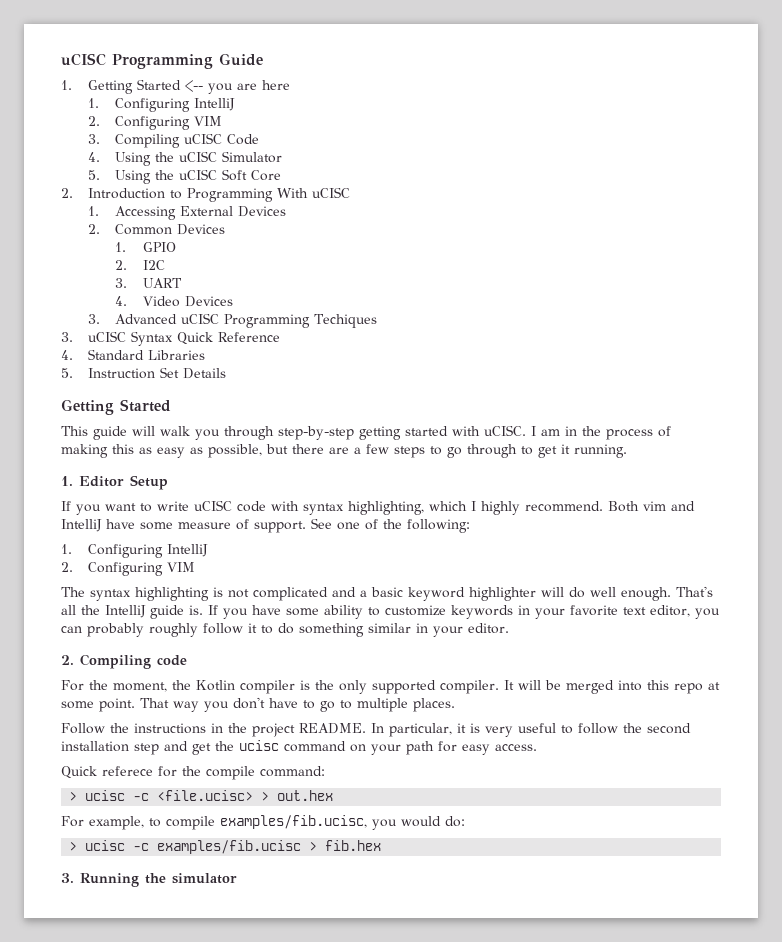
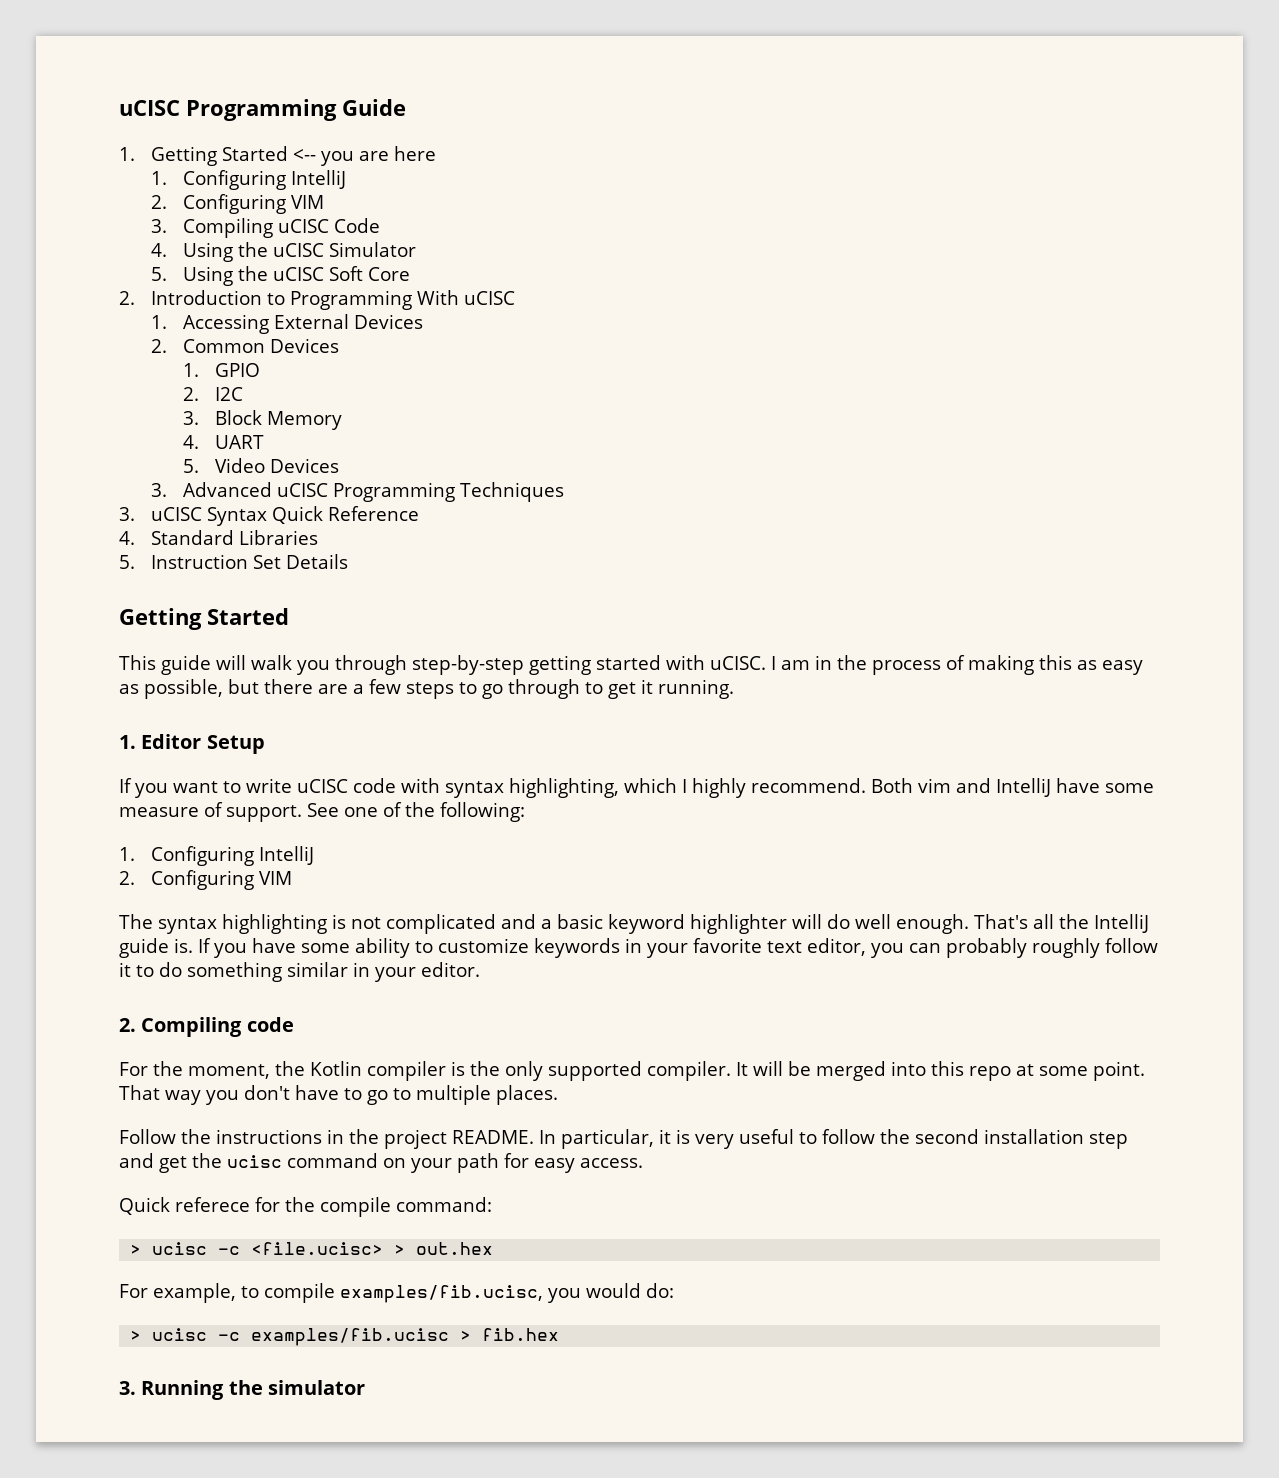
(128, 283) none -> [214,410,342,430] [182,435,199,449] Block Memory // 4.
[115,296,128,306] 4. -> [182,459,199,473] 5.
[314,314,378,328] Techiques -> [459,482,564,502] Techniques

